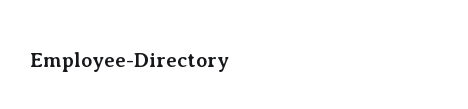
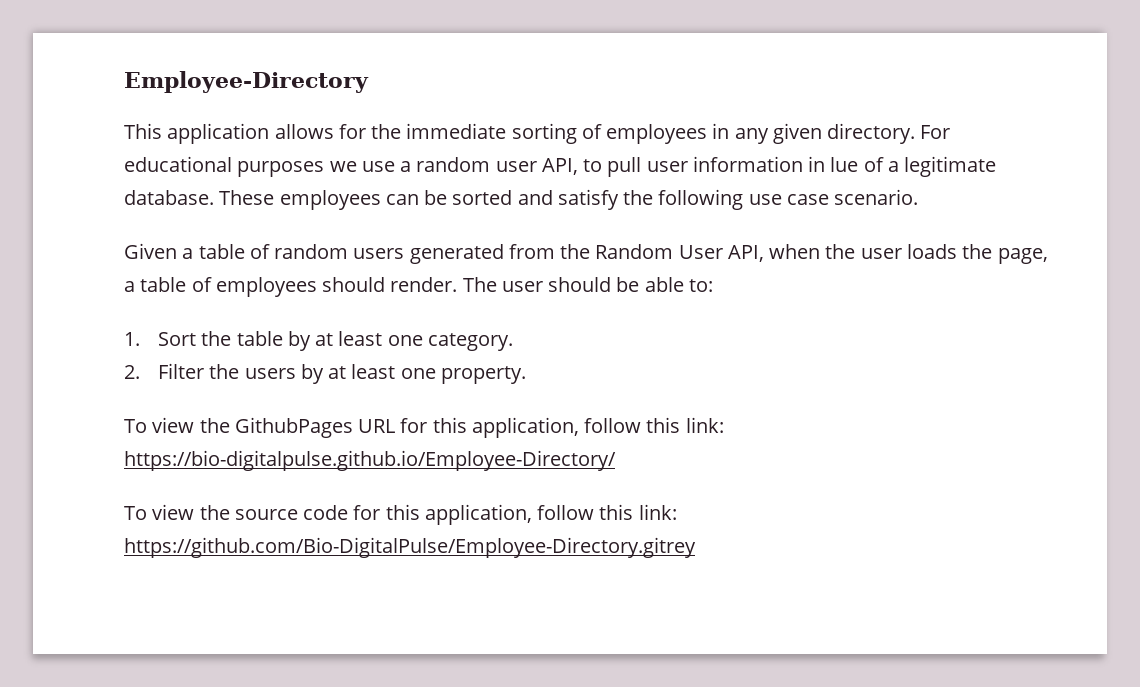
(229, 62) none -> [124,123,951,144] [124,156,997,177] [124,189,919,210] [124,243,1048,264] [124,277,713,297] [124,331,513,351] [124,363,526,384] [124,417,724,438] [124,450,616,471] [124,504,677,525] [124,537,696,558] // This application allows for the immediate sorting of employees in any given directory. For educational purposes we use a random user API, to pull user information in lue of a legitimate database. These employees can be sorted and satisfy the following use case scenario. // Given a table of random users generated from the Random User API, when the user loads the page, a table of employees should render. The user should be able to: // 1. Sort the table by at least one category. // 2. Filter the users by at least one property. // To view the GithubPages URL for this application, follow this link: https://bio-digitalpulse.github.io/Employee-Directory/ // To view the source code for this application, follow this link: https://github.com/Bio-DigitalPulse/Employee-Directory.gitrey

